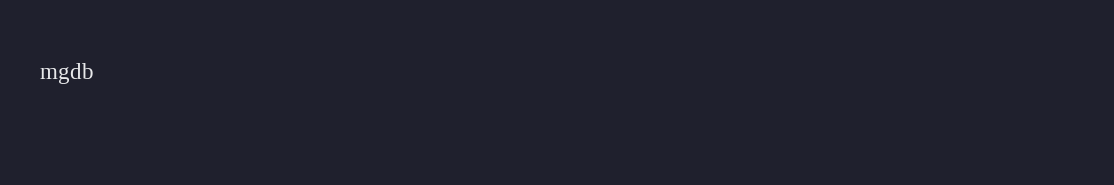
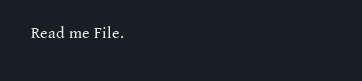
[40,63,94,84] mgdb -> [31,26,125,38] Read me File.

